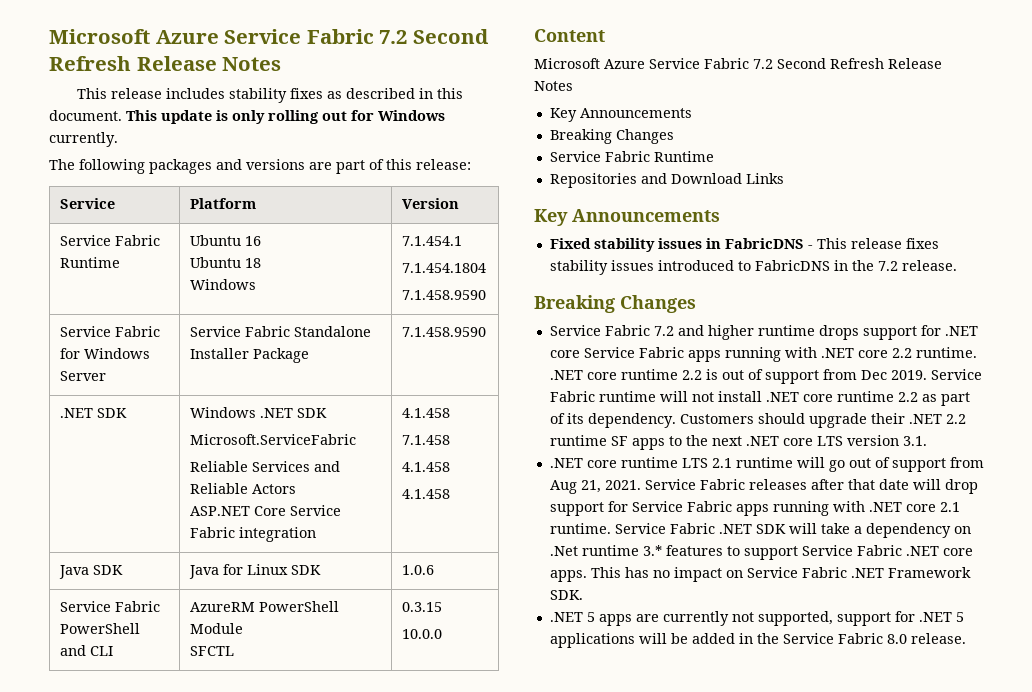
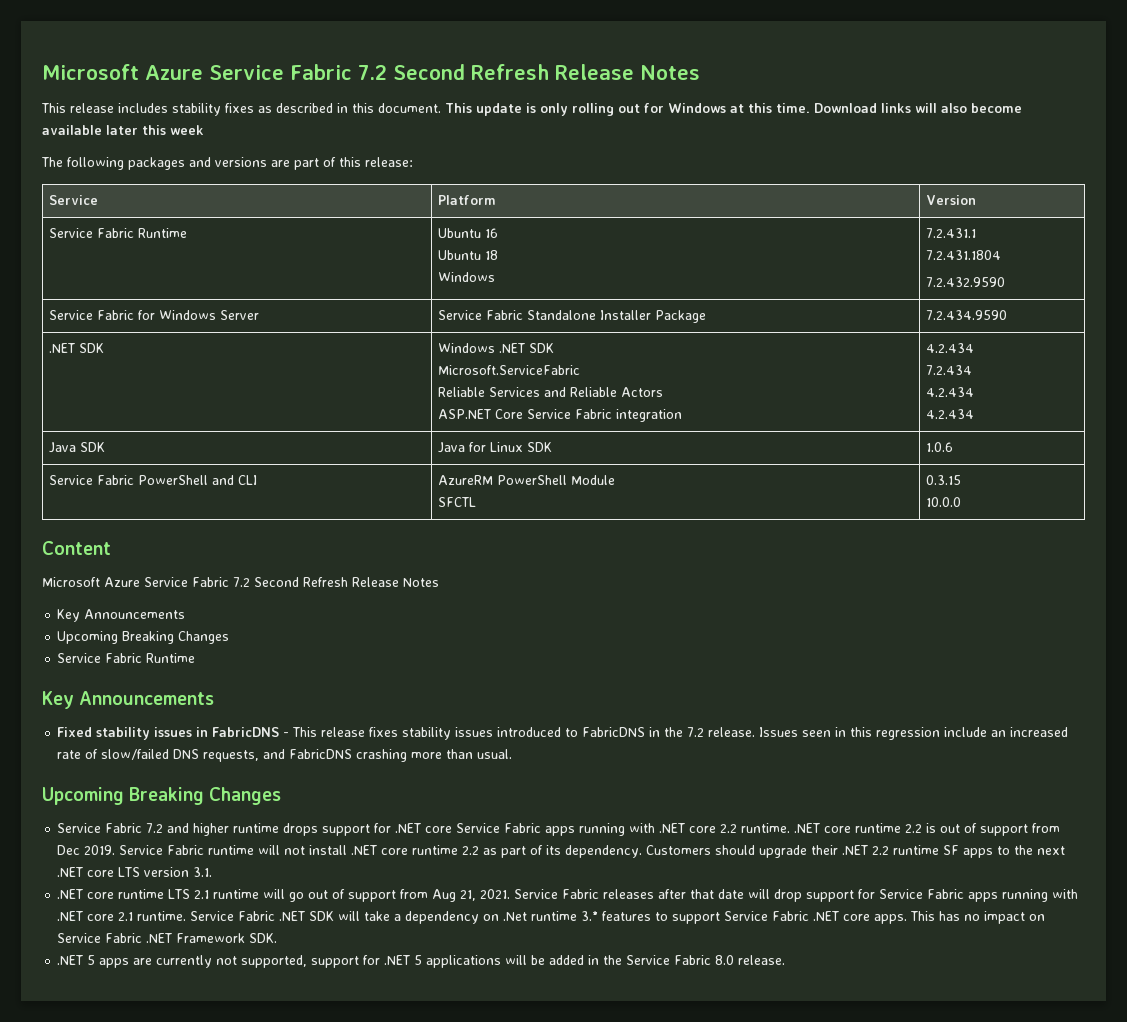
[49,132,118,147] currently. -> [730,103,1022,113] [42,125,204,135] at this time. Download links will also become available later this week
[401,236,462,246] [401,263,486,273] [401,290,486,300] 7.1.454.1 // 7.1.454.1804 // 7.1.458.9590 -> [926,228,977,238] [926,250,1002,260] [926,277,1006,287] 7.2.431.1 // 7.2.431.1804 // 7.2.432.9590
[401,327,486,337] 7.1.458.9590 -> [926,310,1008,320] 7.2.434.9590
[401,408,450,418] [401,435,450,445] [401,462,450,472] [401,489,450,499] 4.1.458 // 7.1.458 // 4.1.458 // 4.1.458 -> [926,343,975,353] [926,365,973,375] [926,387,975,397] [926,409,975,419] 4.2.434 // 7.2.434 // 4.2.434 // 4.2.434
(692, 113) none -> [57,631,119,644] Upcoming
[549,173,784,188] // Repositories and Download Links -> (196, 658) none
(957, 265) // -> [759,727,1069,740] [57,749,513,762] [42,787,124,805] Issues seen in this regression include an increased rate of slow/failed DNS requests, and FabricDNS crashing more than usual. // Upcoming

